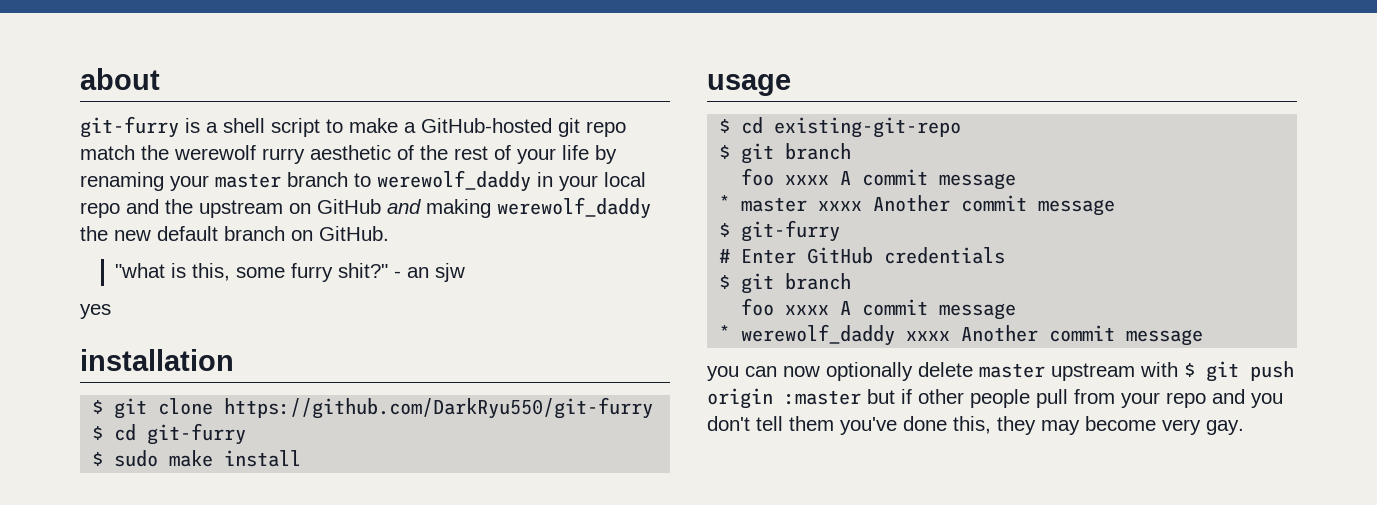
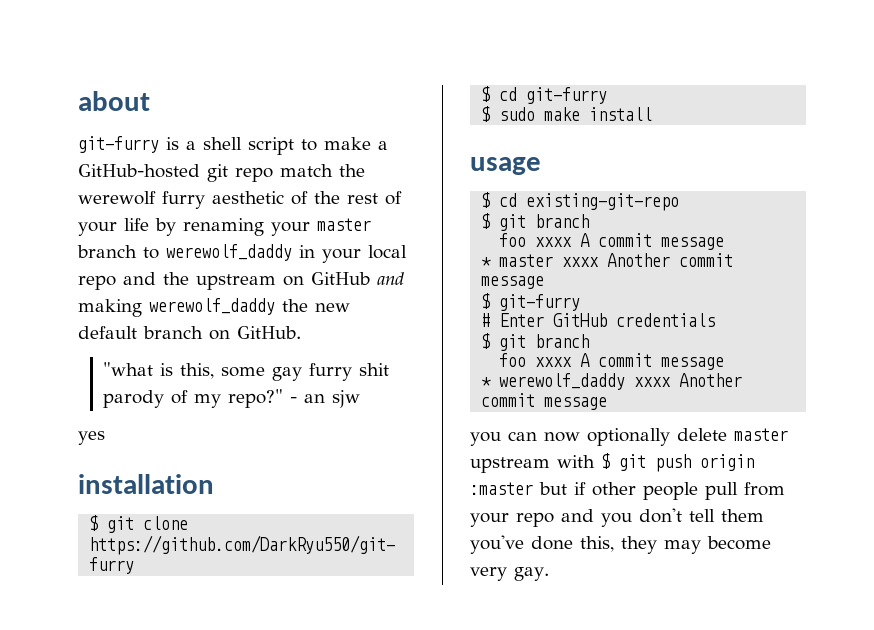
[262,148,305,164] rurry -> [162,191,205,209] furry
[291,263,389,282] furry shit?" -> [272,363,390,381] [103,389,284,408] gay furry shit parody of my repo?"

